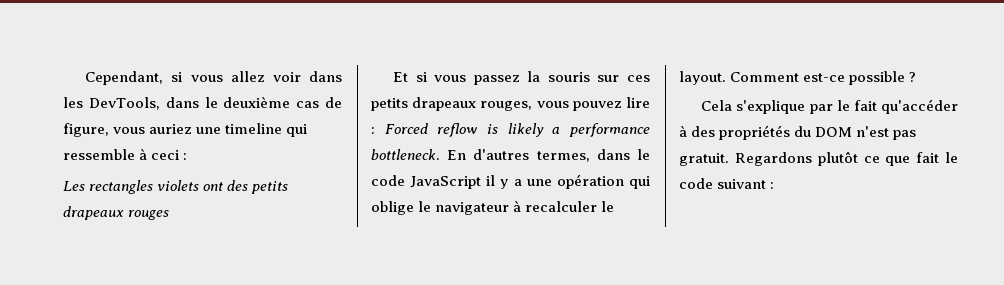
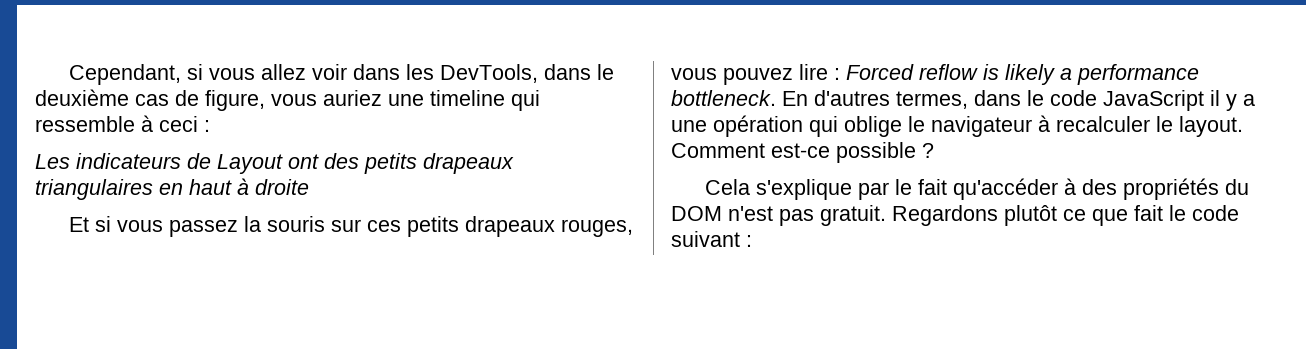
[89,180,200,194] rectangles violets -> [76,153,283,174] indicateurs de Layout
[128,210,170,220] rouges -> [35,178,309,200] triangulaires en haut à droite

